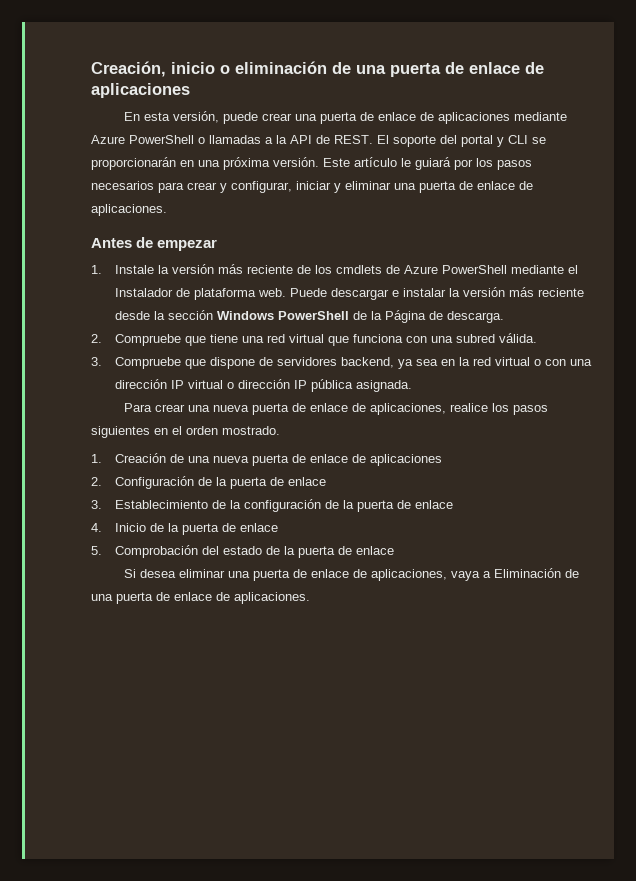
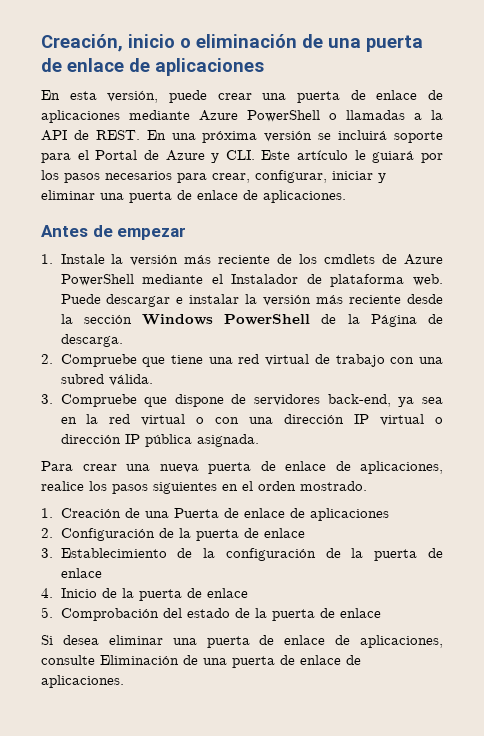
[377,135,546,147] [91,157,319,170] El soporte del portal y CLI se proporcionarán en una próxima versión. -> [146,130,444,143] [41,150,255,163] En una próxima versión se incluirá soporte para el Portal de Azure y CLI.
[187,182,227,193] crear y -> [212,173,250,183] crear,
[328,334,404,346] que funciona -> [314,354,385,367] de trabajo
[341,357,395,368] backend, -> [327,394,391,407] back-end,
[213,454,290,466] nueva puerta -> [173,508,219,518] Puerta
[451,571,492,581] vaya a -> [41,655,95,665] consulte

